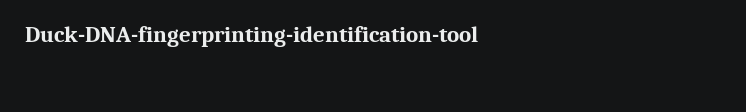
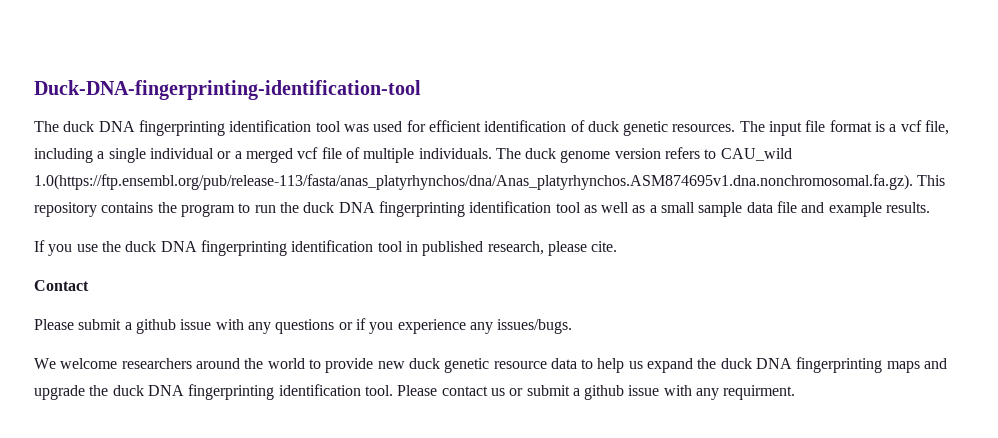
(478, 36) none -> [34,120,950,136] [34,147,792,163] [34,174,946,190] [34,201,931,217] [34,240,618,256] [34,280,89,291] [34,318,573,334] [34,357,948,373] [34,384,796,400] // The duck DNA fingerprinting identification tool was used for efficient identification of duck genetic resources. The input file format is a vcf file, including a single individual or a merged vcf file of multiple individuals. The duck genome version refers to CAU_wild 1.0(https://ftp.ensembl.org/pub/release-113/fasta/anas_platyrhynchos/dna/Anas_platyrhynchos.ASM874695v1.dna.nonchromosomal.fa.gz). This repository contains the program to run the duck DNA fingerprinting identification tool as well as a small sample data file and example results. // If you use the duck DNA fingerprinting identification tool in published research, please cite. // Contact // Please submit a github issue with any questions or if you experience any issues/bugs. // We welcome researchers around the world to provide new duck genetic resource data to help us expand the duck DNA fingerprinting maps and upgrade the duck DNA fingerprinting identification tool. Please contact us or submit a github issue with any requirment.

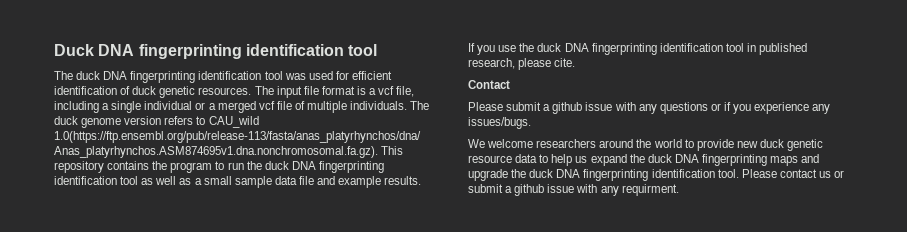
[34,80,421,100] Duck-DNA-fingerprinting-identification-tool -> [54,44,378,59] Duck DNA fingerprinting identification tool

